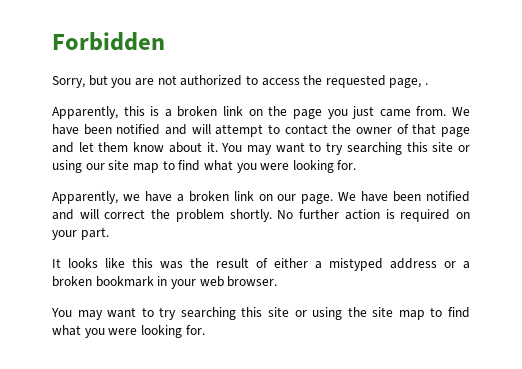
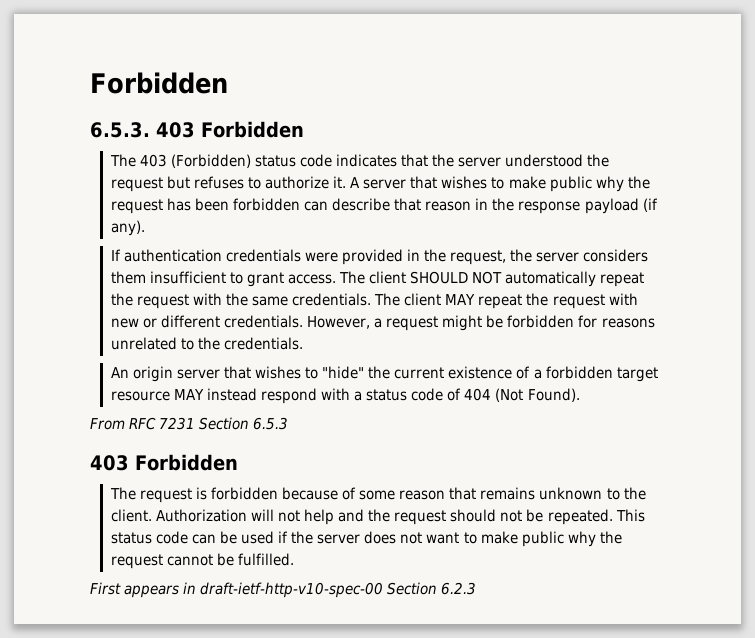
[52,32,165,51] [52,75,429,88] [52,106,471,119] [52,124,471,137] [52,142,471,155] [52,160,357,173] [52,191,470,204] [52,209,470,222] [52,227,109,240] [52,258,470,271] [52,276,278,289] [51,307,470,320] [52,325,205,338] Forbidden // Sorry, but you are not authorized to access the requested page, . // Apparently, this is a broken link on the page you just came from. We have been notified and will attempt to contact the owner of that page and let them know about it. You may want to try searching this site or using our site map to find what you were looking for. // Apparently, we have a broken link on our page. We have been notified and will correct the problem shortly. No further action is required on your part. // It looks like this was the result of either a mistyped address or a broken bookmark in your web browser. // You may want to try searching this site or using the site map to find what you were looking for. -> [90,72,228,94] [90,121,304,138] [109,154,610,168] [110,176,650,192] [110,198,658,214] [110,220,145,236] [110,249,649,265] [110,271,645,287] [110,293,638,309] [110,315,655,331] [110,337,304,350] [110,366,658,382] [110,388,580,404] [90,417,289,430] [90,454,238,471] [109,487,646,503] [110,509,645,525] [110,531,622,547] [110,553,295,569] [90,582,477,598] Forbidden // 6.5.3. 403 Forbidden // The 403 (Forbidden) status code indicates that the server understood the request but refuses to authorize it. A server that wishes to make public why the request has been forbidden can describe that reason in the response payload (if any). // If authentication credentials were provided in the request, the server considers them insufficient to grant access. The client SHOULD NOT automatically repeat the request with the same credentials. The client MAY repeat the request with new or different credentials. However, a request might be forbidden for reasons unrelated to the credentials. // An origin server that wishes to "hide" the current existence of a forbidden target resource MAY instead respond with a status code of 404 (Not Found). // From RFC 7231 Section 6.5.3 // 403 Forbidden // The request is forbidden because of some reason that remains unknown to the client. Authorization will not help and the request should not be repeated. This status code can be used if the server does not want to make public why the request cannot be fulfilled. // First appears in draft-ietf-http-v10-spec-00 Section 6.2.3

